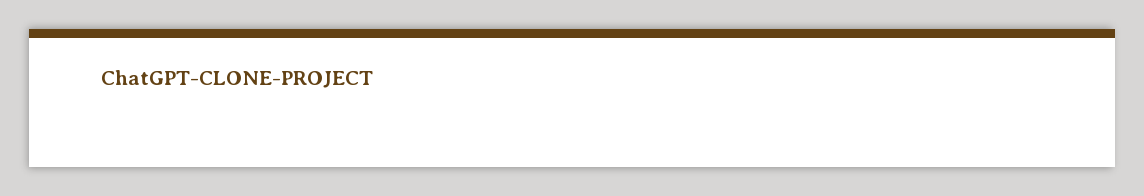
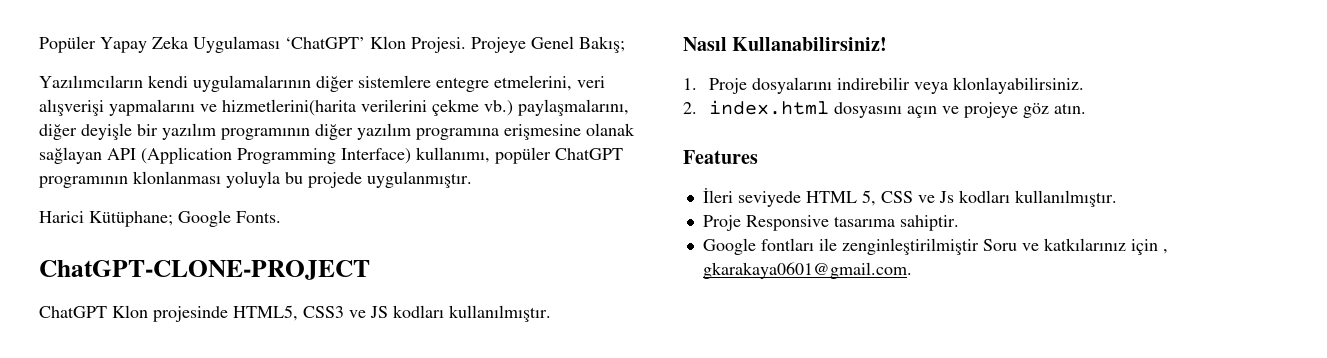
[101,70,373,88] ChatGPT-CLONE-PROJECT -> [39,36,625,53] [39,75,605,92] [39,99,629,116] [39,123,635,140] [39,147,623,164] [39,171,472,188] [39,210,281,227] [39,260,370,280] [39,305,551,322] [683,37,888,51] [683,77,1085,94] [683,100,1087,118] [683,150,758,164] [702,188,1117,207] [702,215,959,231] [702,238,1168,255] [702,262,912,279] Popüler Yapay Zeka Uygulaması ‘ChatGPT’ Klon Projesi. Projeye Genel Bakış; // Yazılımcıların kendi uygulamalarının diğer sistemlere entegre etmelerini, veri alışverişi yapmalarını ve hizmetlerini(harita verilerini çekme vb.) paylaşmalarını, diğer deyişle bir yazılım programının diğer yazılım programına erişmesine olanak sağlayan API (Application Programming Interface) kullanımı, popüler ChatGPT programının klonlanması yoluyla bu projede uygulanmıştır. // Harici Kütüphane; Google Fonts. // ChatGPT-CLONE-PROJECT // ChatGPT Klon projesinde HTML5, CSS3 ve JS kodları kullanılmıştır. // Nasıl Kullanabilirsiniz! // 1. Proje dosyalarını indirebilir veya klonlayabilirsiniz. // 2. index.html dosyasını açın ve projeye göz atın. // Features // İleri seviyede HTML 5, CSS ve Js kodları kullanılmıştır. // Proje Responsive tasarıma sahiptir. // Google fontları ile zenginleştirilmiştir Soru ve katkılarınız için , gkarakaya0601@gmail.com.

